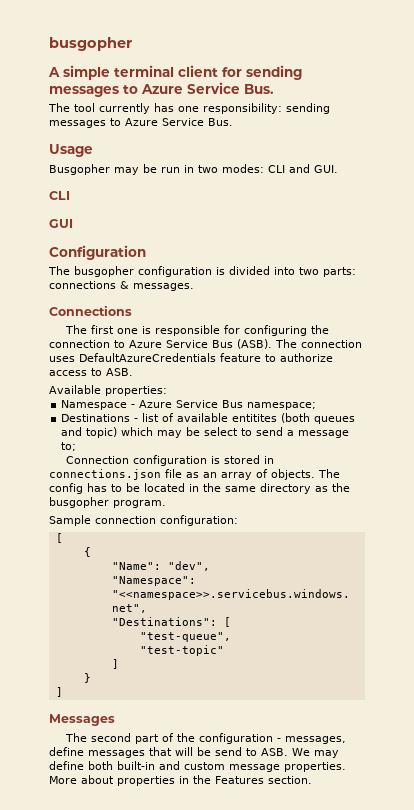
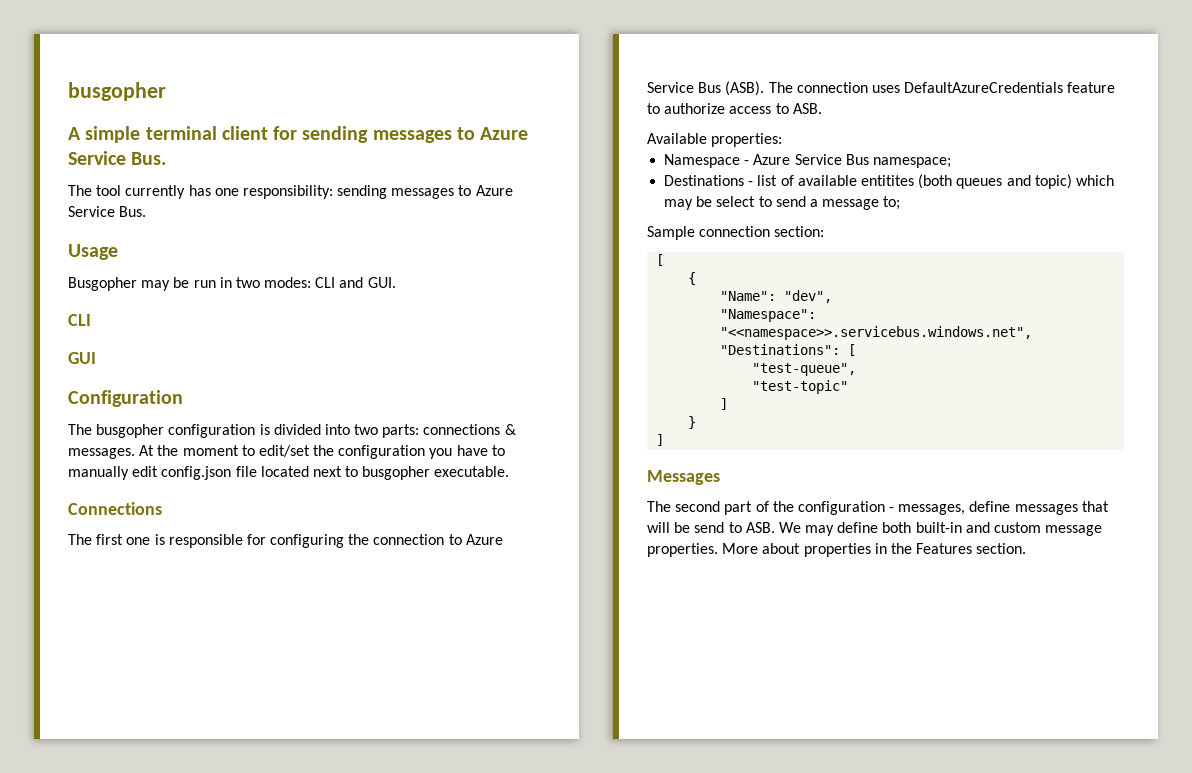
(194, 287) none -> [139,445,505,459] [68,466,510,480] At the moment to edit/set the configuration you have to manually edit config.json file located next to busgopher executable.
[66,455,275,466] [49,469,340,480] [49,483,350,494] [49,497,166,508] // Connection configuration is stored in connections.json file as an array of objects. The config has to be located in the same directory as the busgopher program. -> (901, 203) none
[160,515,238,526] configuration: -> [774,226,825,237] section:

